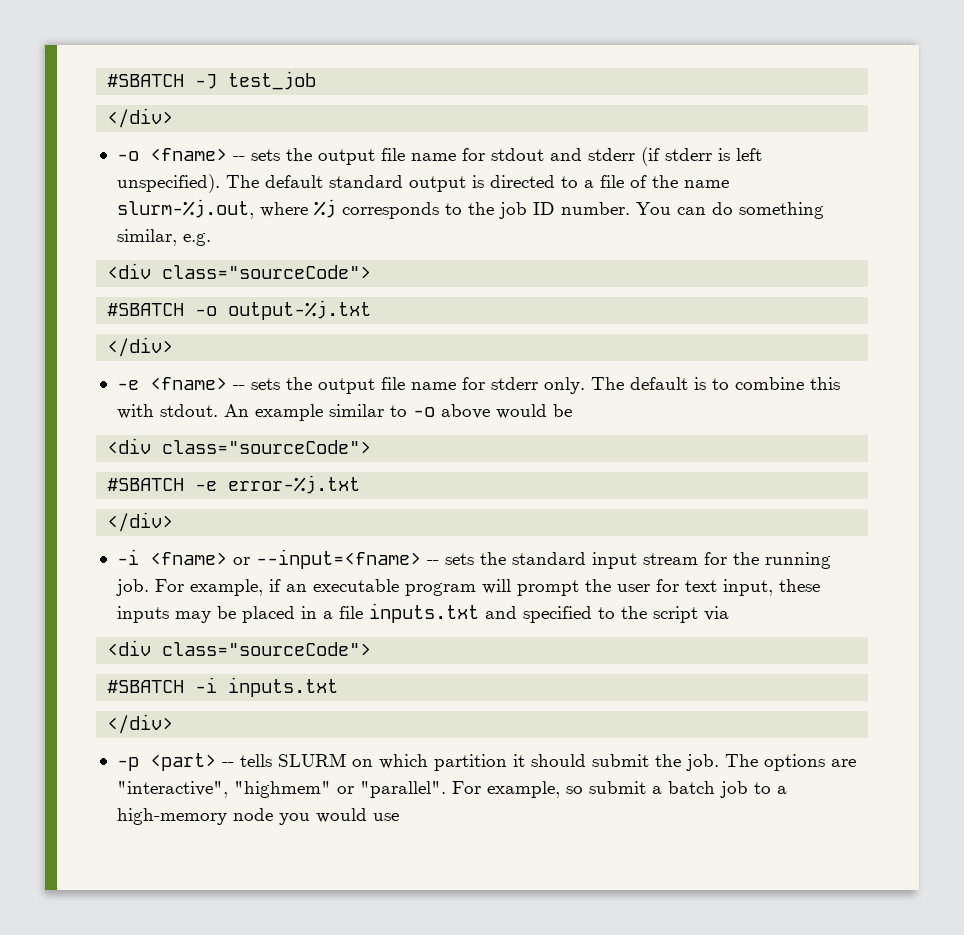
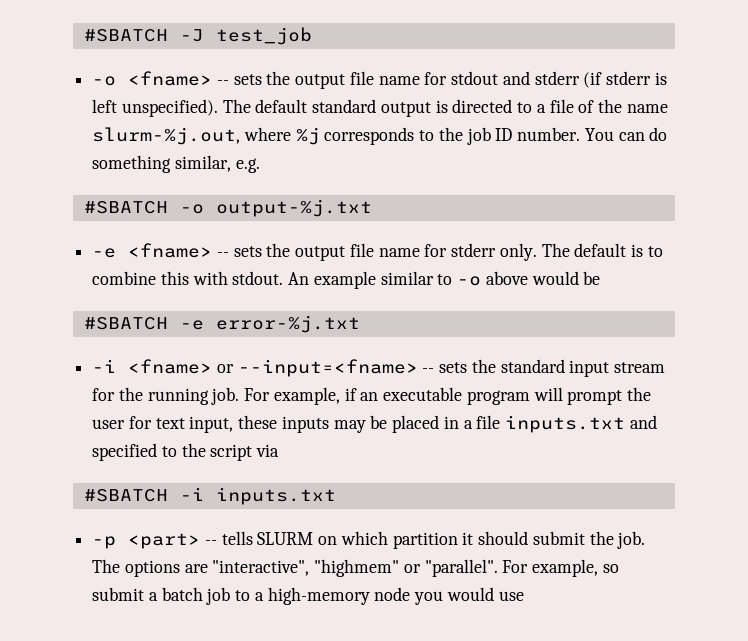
[107,108,174,128] // </div> -> (312, 36) none
[107,263,372,279] // <div class="sourceCode"> -> (260, 165) none
[107,337,174,357] // </div> -> (372, 208) none
[107,438,372,454] // <div class="sourceCode"> -> (601, 278) none
[107,512,174,532] // </div> -> (360, 324) none
[107,640,372,656] // <div class="sourceCode"> -> (280, 450) none
[107,714,174,734] // </div> -> (336, 496) none

